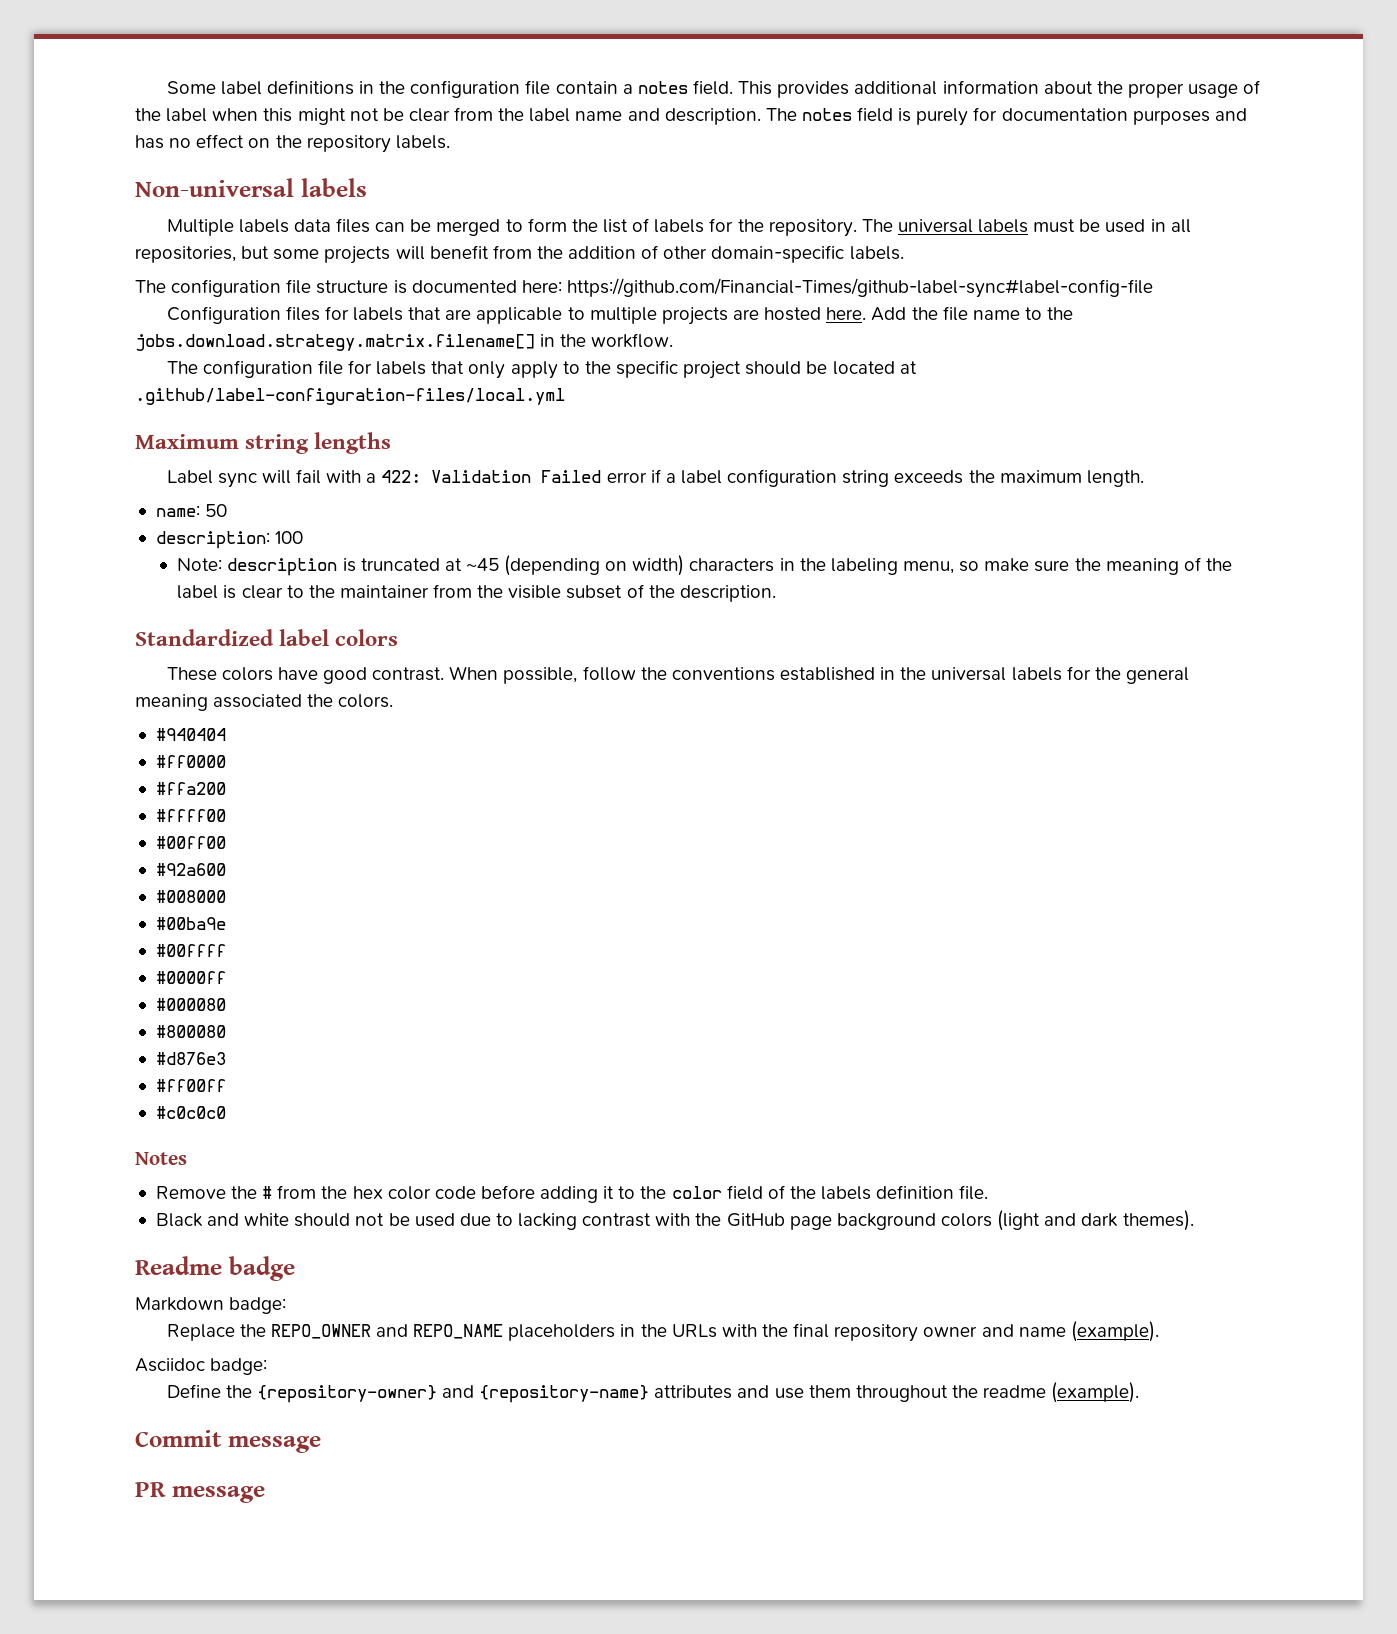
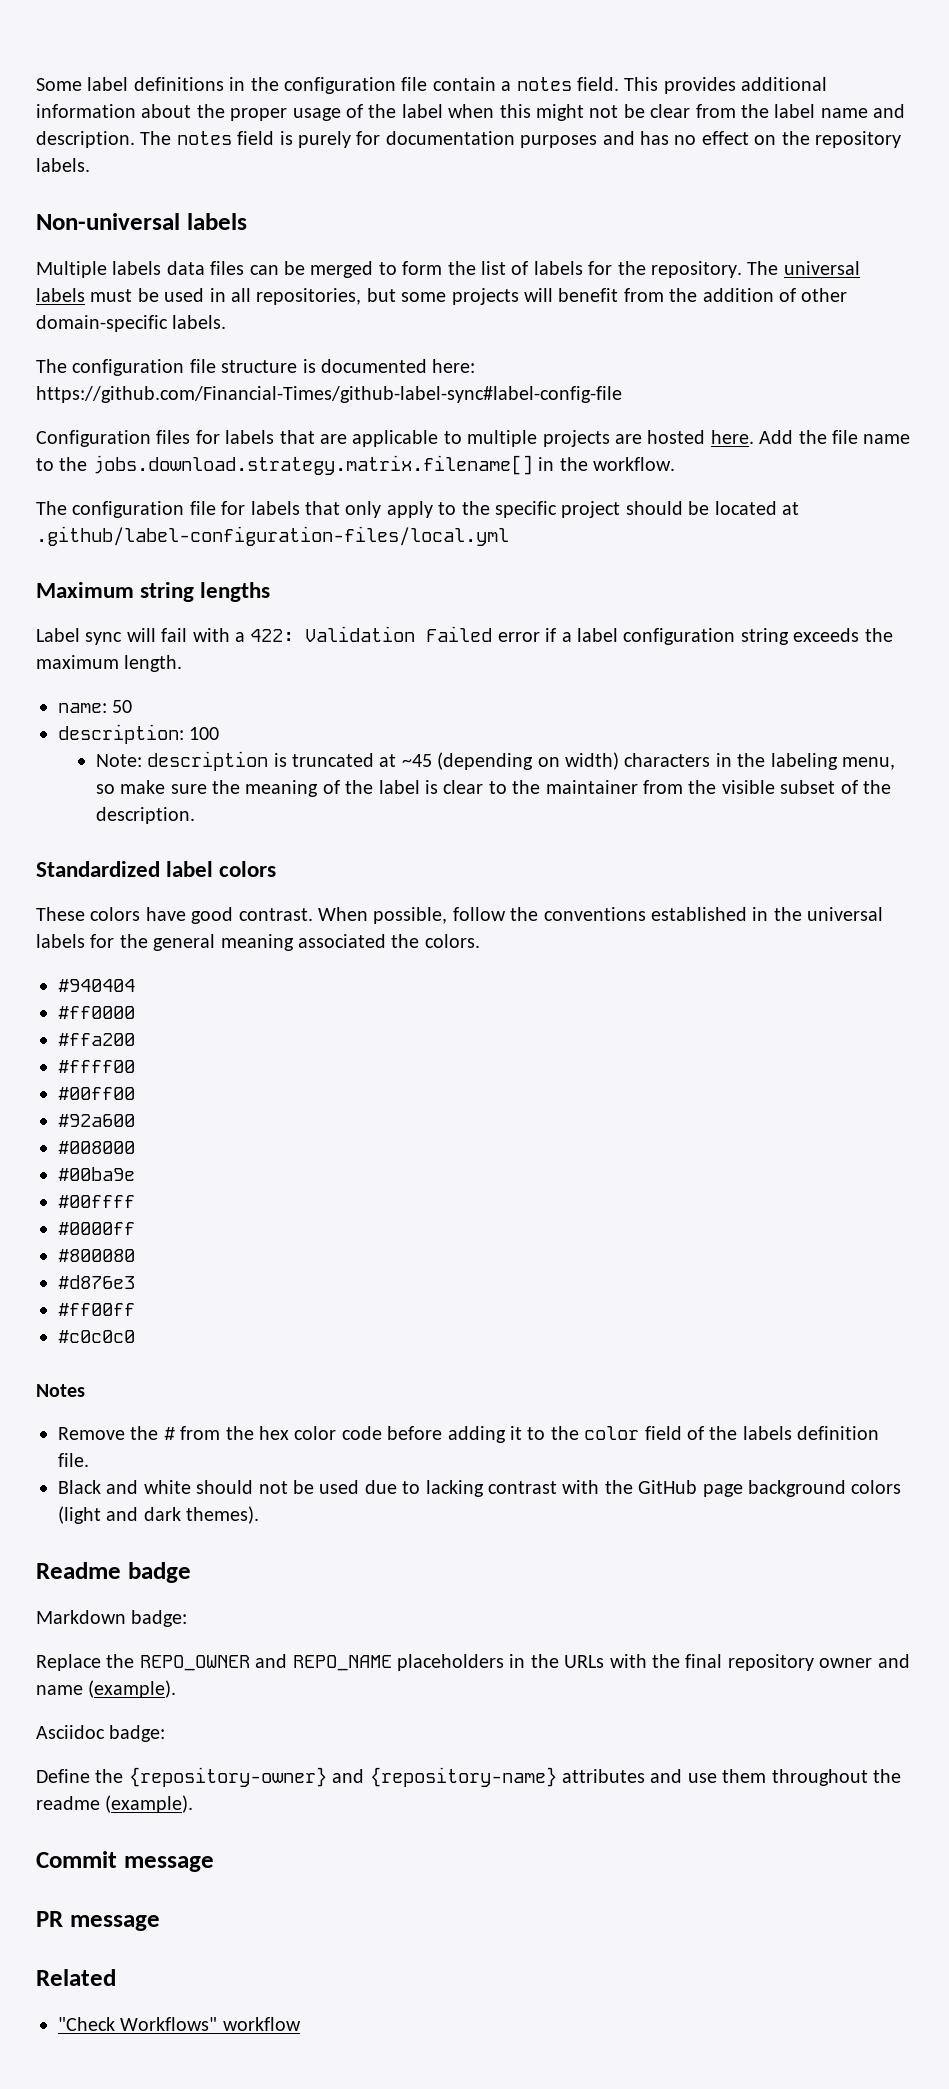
[155,998,226,1011] // #000080 -> (135, 1228) none
(265, 1494) none -> [36,1969,116,1986] [58,2017,301,2031] // Related // "Check Workflows" workflow

